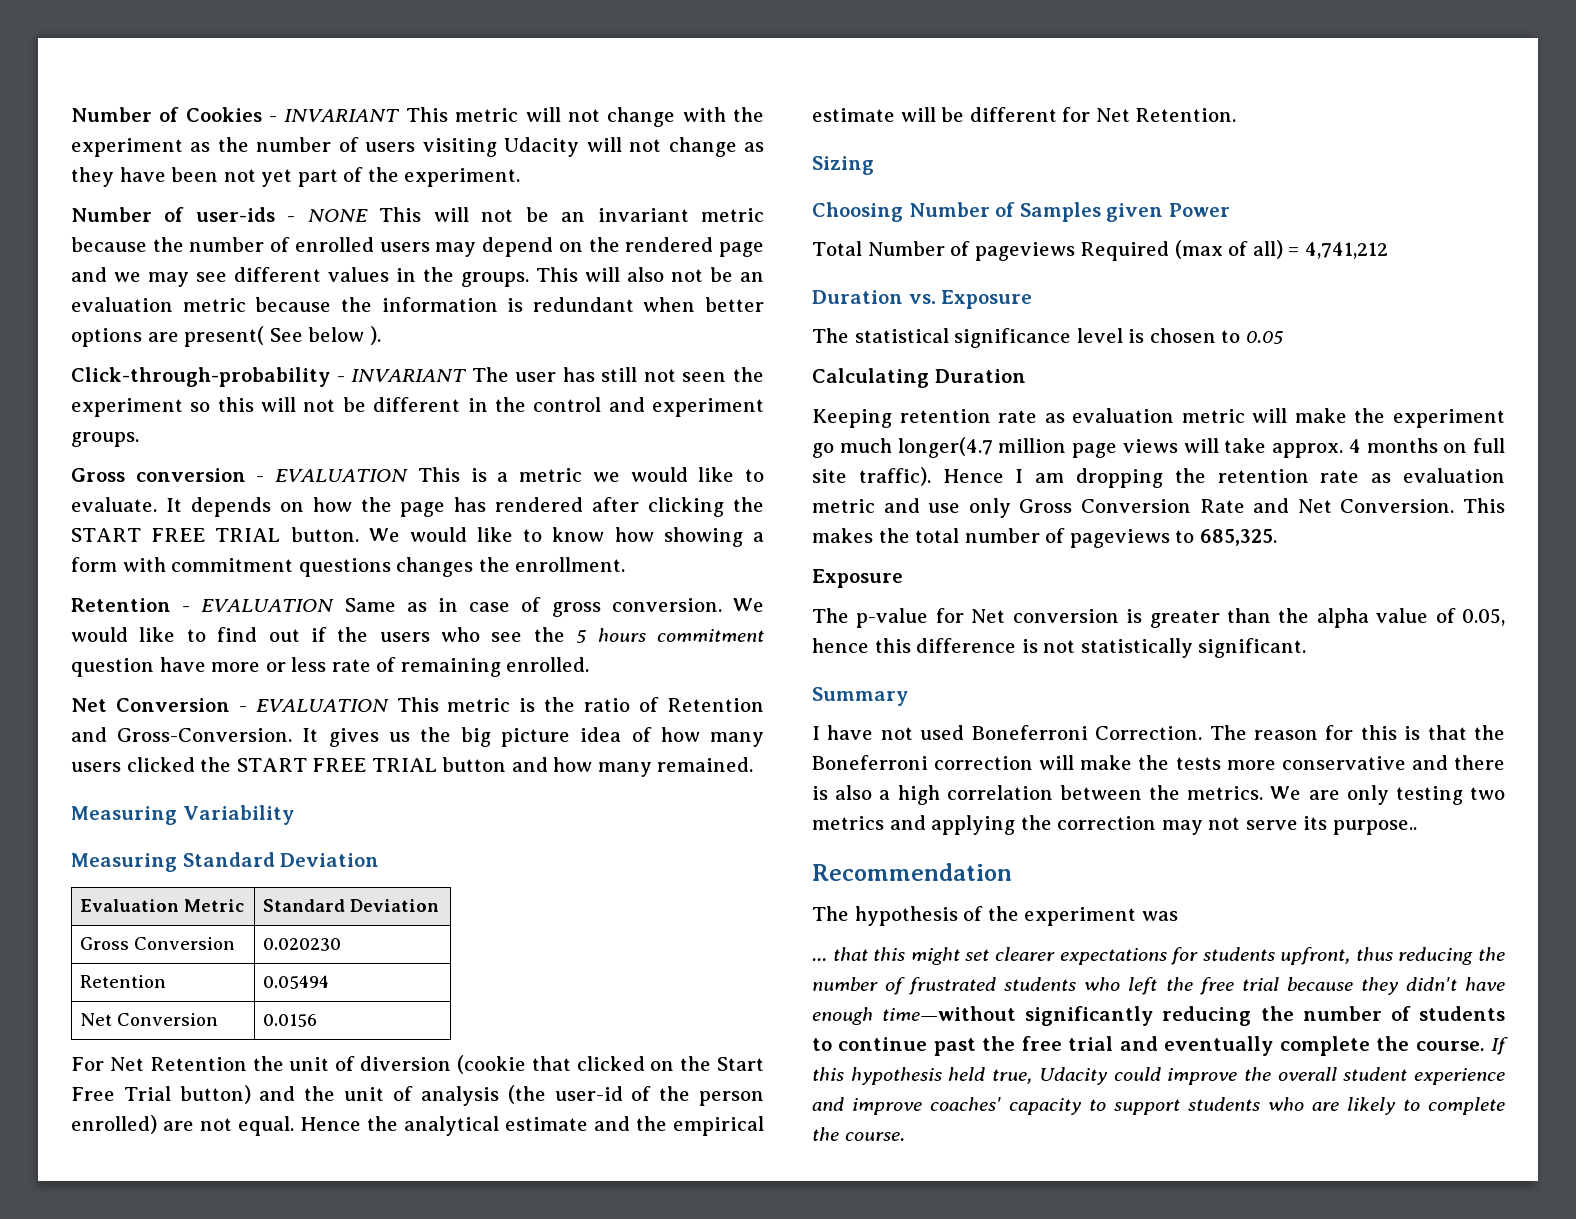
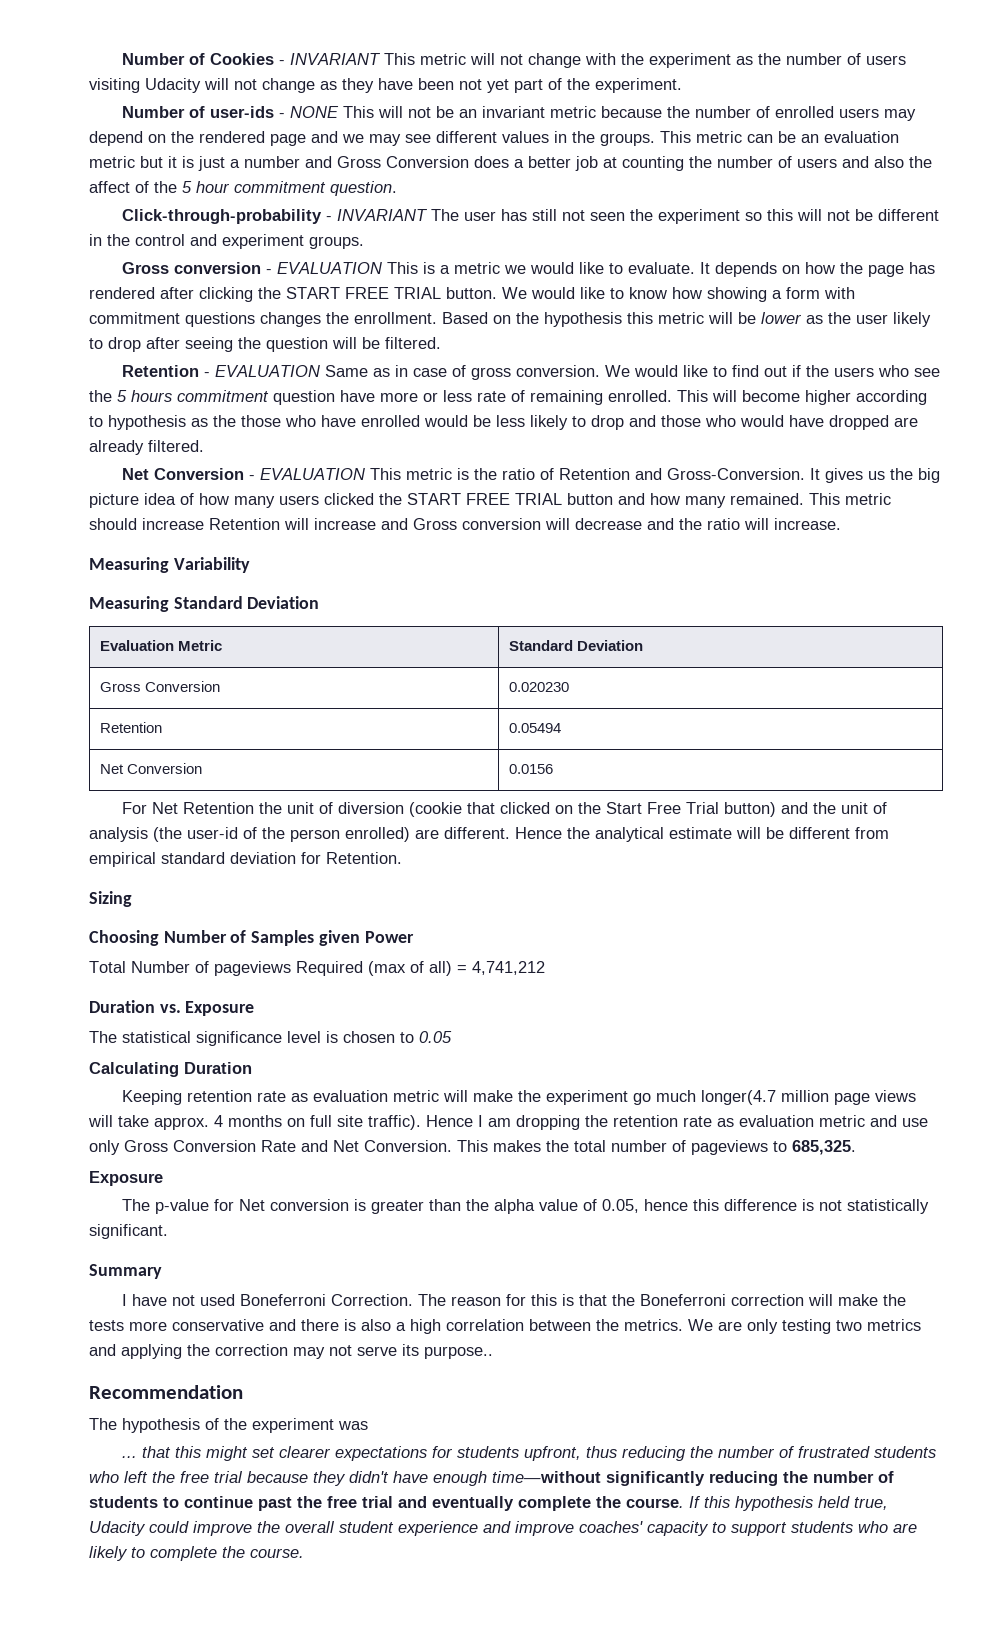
[585,267,703,282] will also not -> [696,131,773,143] metric can
[255,297,764,312] [71,326,381,347] because the information is redundant when better options are present( See below ). -> [140,156,932,171] [89,181,397,196] but it is just a number and Gross Conversion does a better job at counting the number of users and also the affect of the 5 hour commitment question.
(626, 564) none -> [442,312,931,327] [89,337,441,352] Based on the hypothesis this metric will be lower as the user likely to drop after seeing the question will be filtered.
(590, 664) none -> [677,390,927,405] [89,415,918,430] [89,440,204,455] This will become higher according to hypothesis as the those who have enrolled would be less likely to drop and those who would have dropped are already filtered.
(754, 764) none -> [809,493,891,505] [89,518,841,530] This metric should increase Retention will increase and Gross conversion will decrease and the ratio will increase.
[200,1116,294,1136] not equal. -> [444,827,510,839] different.
[594,1116,764,1136] [812,107,1130,122] and the empirical estimate will be different for Net -> [736,827,889,839] [89,852,321,867] will be different from empirical standard deviation for

